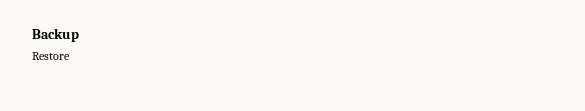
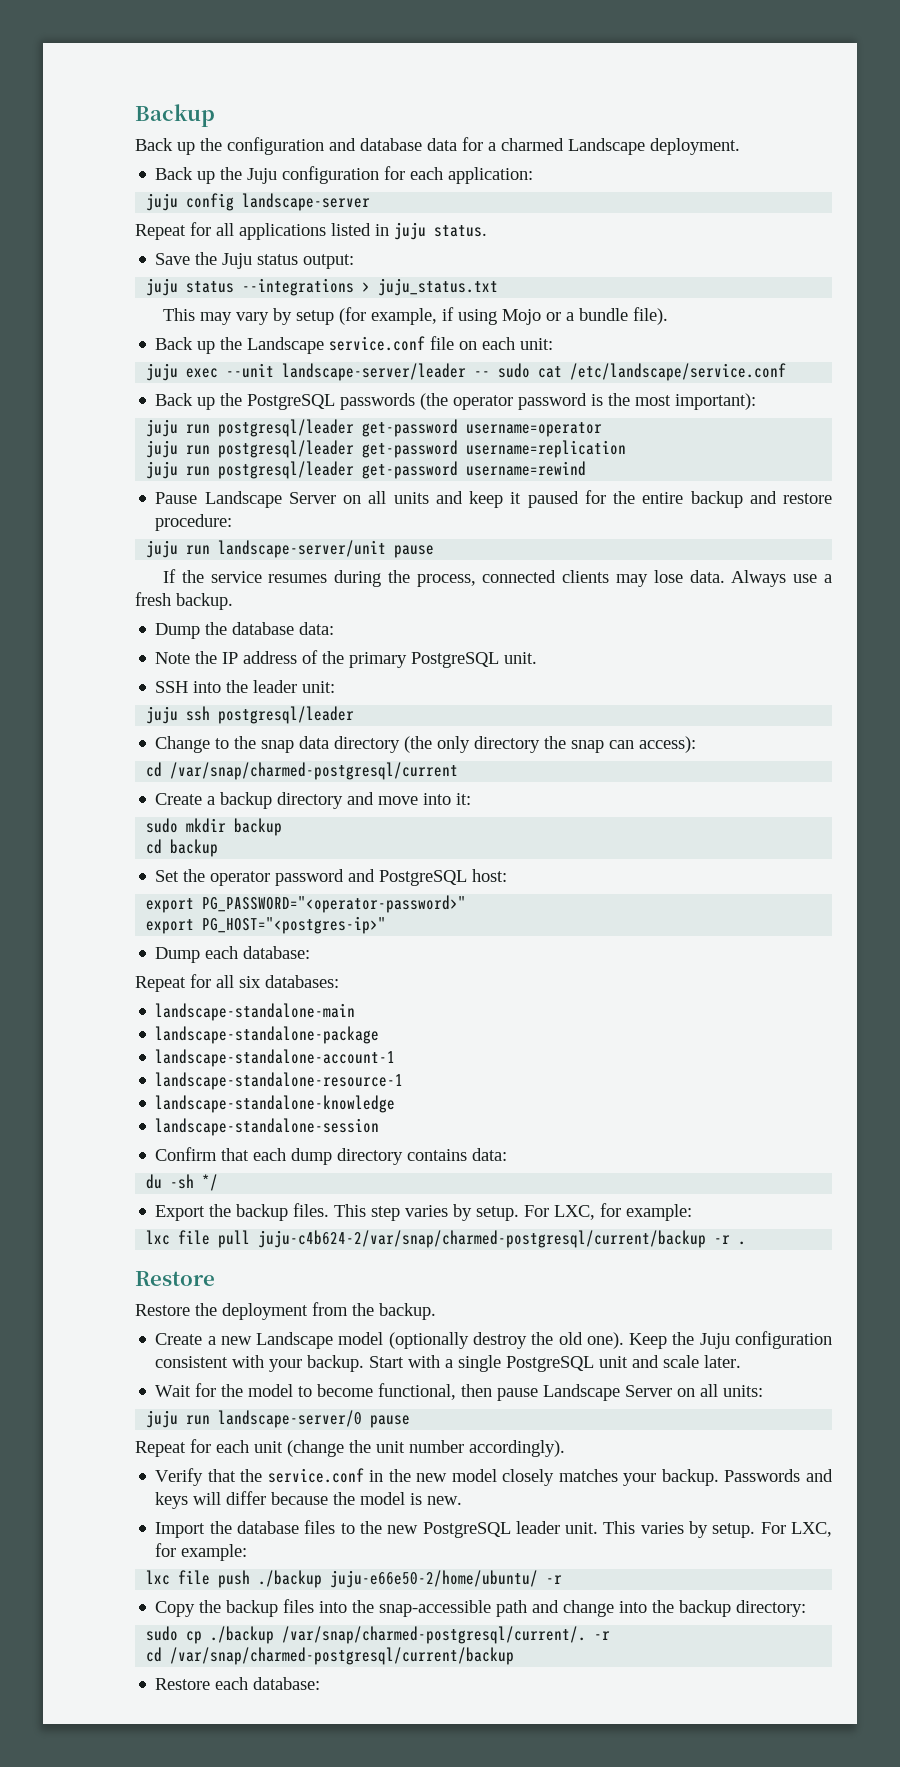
[32,52,70,60] Restore -> [135,137,740,155] [155,166,534,184] [146,193,371,211] [135,222,487,240] [155,252,355,269] [146,278,499,296] [162,307,668,325] [155,336,554,354] [146,363,787,381] [155,393,757,410] [146,419,603,437] [146,440,627,458] [146,461,587,479] [155,490,832,508] [155,514,233,531] [146,540,435,558] [162,569,833,587] [135,592,233,610] [155,622,335,639] [155,650,538,668] [155,680,336,693] [146,706,355,724] [155,736,697,753] [146,762,459,780] [155,792,472,809] [146,818,283,836] [146,839,219,857] [155,869,508,886] [146,895,467,913] [146,916,387,934] [155,946,311,963] [135,974,339,992] [155,1003,356,1021] [155,1026,380,1044] [155,1049,396,1067] [155,1072,404,1090] [155,1095,396,1113] [155,1118,380,1136] [155,1147,508,1165] [146,1174,219,1191] [155,1203,693,1221] [146,1230,747,1248] [135,1271,215,1286] [135,1302,436,1320] [155,1331,832,1349] [155,1355,742,1372] [155,1383,764,1401] [146,1410,411,1428] [135,1439,565,1457] [155,1468,833,1486] [155,1491,463,1509] [155,1520,832,1538] [155,1543,248,1561] [146,1570,563,1588] [155,1599,807,1617] [146,1626,611,1644] [146,1647,515,1665] [155,1677,321,1690] Back up the configuration and database data for a charmed Landscape deployment. // Back up the Juju configuration for each application: // juju config landscape-server // Repeat for all applications listed in juju status. // Save the Juju status output: // juju status --integrations > juju_status.txt // This may vary by setup (for example, if using Mojo or a bundle file). // Back up the Landscape service.conf file on each unit: // juju exec --unit landscape-server/leader -- sudo cat /etc/landscape/service.conf // Back up the PostgreSQL passwords (the operator password is the most important): // juju run postgresql/leader get-password username=operator // juju run postgresql/leader get-password username=replication // juju run postgresql/leader get-password username=rewind // Pause Landscape Server on all units and keep it paused for the entire backup and restore procedure: // juju run landscape-server/unit pause // If the service resumes during the process, connected clients may lose data. Always use a fresh backup. // Dump the database data: // Note the IP address of the primary PostgreSQL unit. // SSH into the leader unit: // juju ssh postgresql/leader // Change to the snap data directory (the only directory the snap can access): // cd /var/snap/charmed-postgresql/current // Create a backup directory and move into it: // sudo mkdir backup // cd backup // Set the operator password and PostgreSQL host: // export PG_PASSWORD="<operator-password>" // export PG_HOST="<postgres-ip>" // Dump each database: // Repeat for all six databases: // landscape-standalone-main // landscape-standalone-package // landscape-standalone-account-1 // landscape-standalone-resource-1 // landscape-standalone-knowledge // landscape-standalone-session // Confirm that each dump directory contains data: // du -sh */ // Export the backup files. This step varies by setup. For LXC, for example: // lxc file pull juju-c4b624-2/var/snap/charmed-postgresql/current/backup -r . // Restore // Restore the deployment from the backup. // Create a new Landscape model (optionally destroy the old one). Keep the Juju configuration consistent with your backup. Start with a single PostgreSQL unit and scale later. // Wait for the model to become functional, then pause Landscape Server on all units: // juju run landscape-server/0 pause // Repeat for each unit (change the unit number accordingly). // Verify that the service.conf in the new model closely matches your backup. Passwords and keys will differ because the model is new. // Import the database files to the new PostgreSQL leader unit. This varies by setup. For LXC, for example: // lxc file push ./backup juju-e66e50-2/home/ubuntu/ -r // Copy the backup files into the snap-accessible path and change into the backup directory: // sudo cp ./backup /var/snap/charmed-postgresql/current/. -r // cd /var/snap/charmed-postgresql/current/backup // Restore each database:

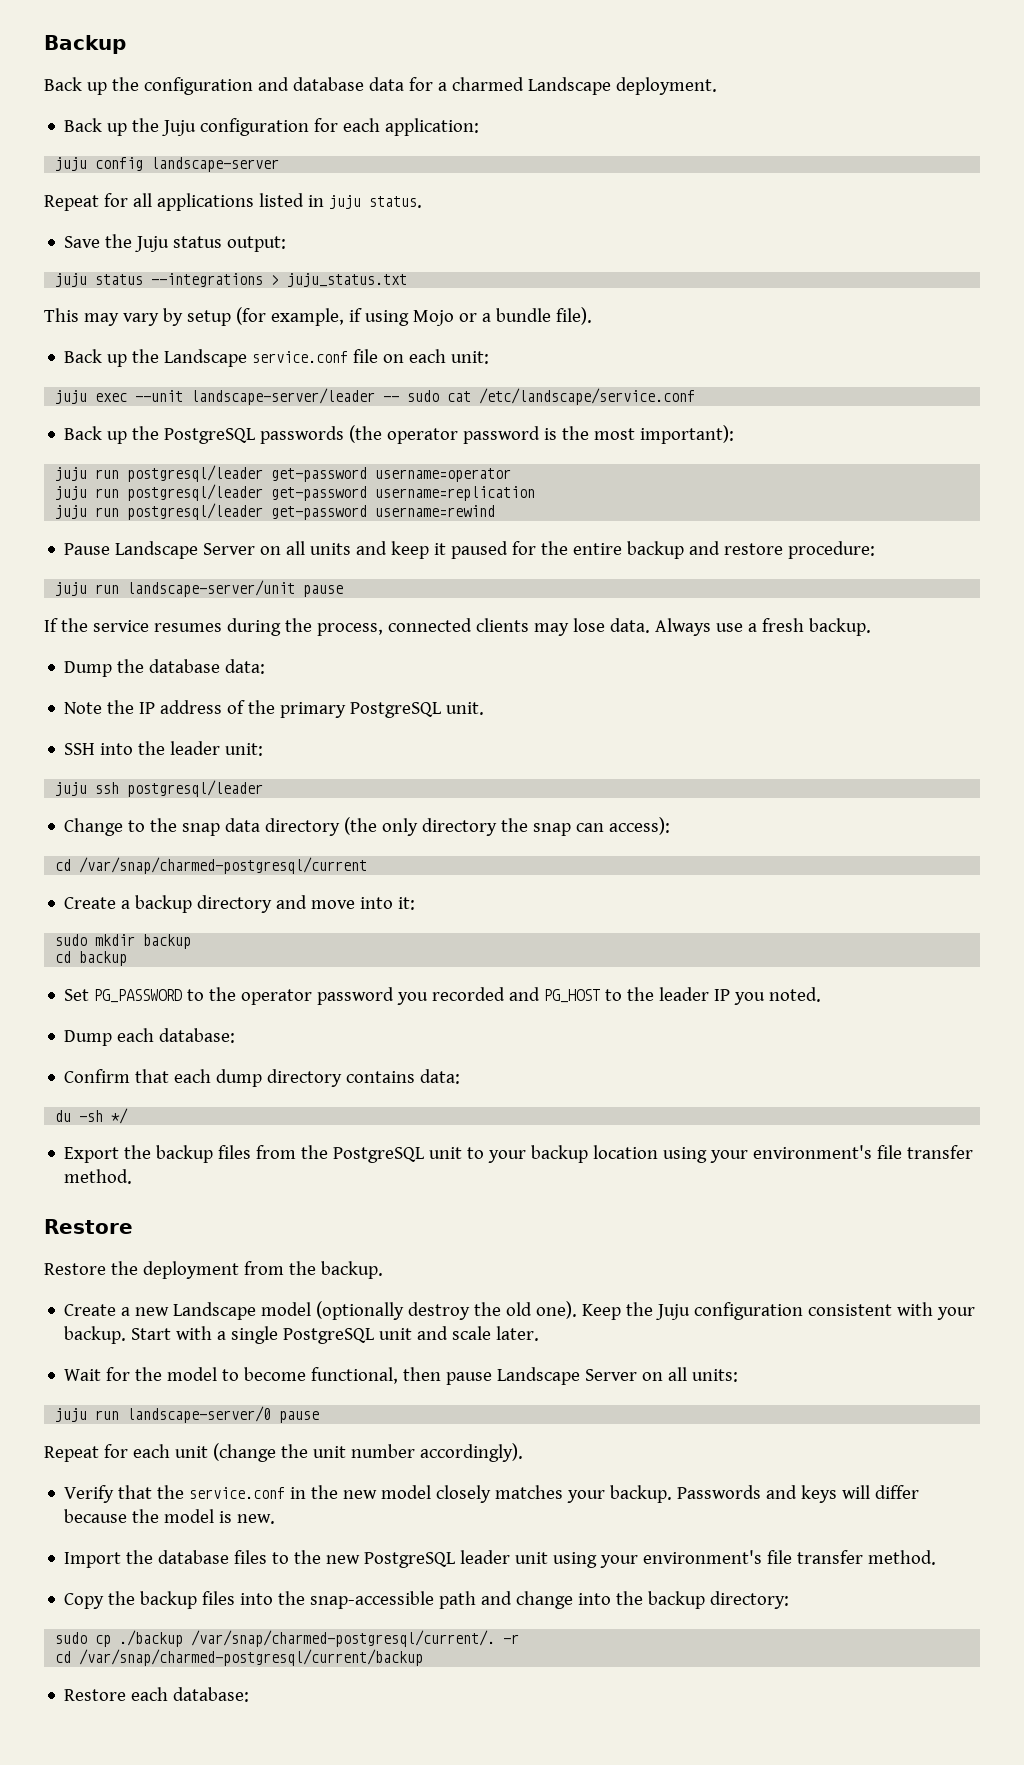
(180, 876) none -> [94,989,205,1003] PG_PASSWORD to
[348,869,508,886] [146,895,467,913] [146,916,387,934] [155,946,311,963] [135,974,339,992] [155,1003,356,1021] [155,1026,380,1044] [155,1049,396,1067] [155,1072,404,1090] [155,1095,396,1113] [155,1118,380,1136] and PostgreSQL host: // export PG_PASSWORD="<operator-password>" // export PG_HOST="<postgres-ip>" // Dump each database: // Repeat for all six databases: // landscape-standalone-main // landscape-standalone-package // landscape-standalone-account-1 // landscape-standalone-resource-1 // landscape-standalone-knowledge // landscape-standalone-session -> [397,987,822,1005] [64,1028,236,1046] you recorded and PG_HOST to the leader IP you noted. // Dump each database:
[293,1203,693,1221] [146,1230,747,1248] files. This step varies by setup. For LXC, for example: // lxc file pull juju-c4b624-2/var/snap/charmed-postgresql/current/backup -r . -> [218,1145,974,1163] [64,1169,133,1184] files from the PostgreSQL unit to your backup location using your environment's file transfer method.
[565,1521,832,1538] [155,1543,248,1561] [146,1570,563,1588] unit. This varies by setup. For LXC, for example: // lxc file push ./backup juju-e66e50-2/home/ubuntu/ -r -> [515,1550,937,1568] unit using your environment's file transfer method.

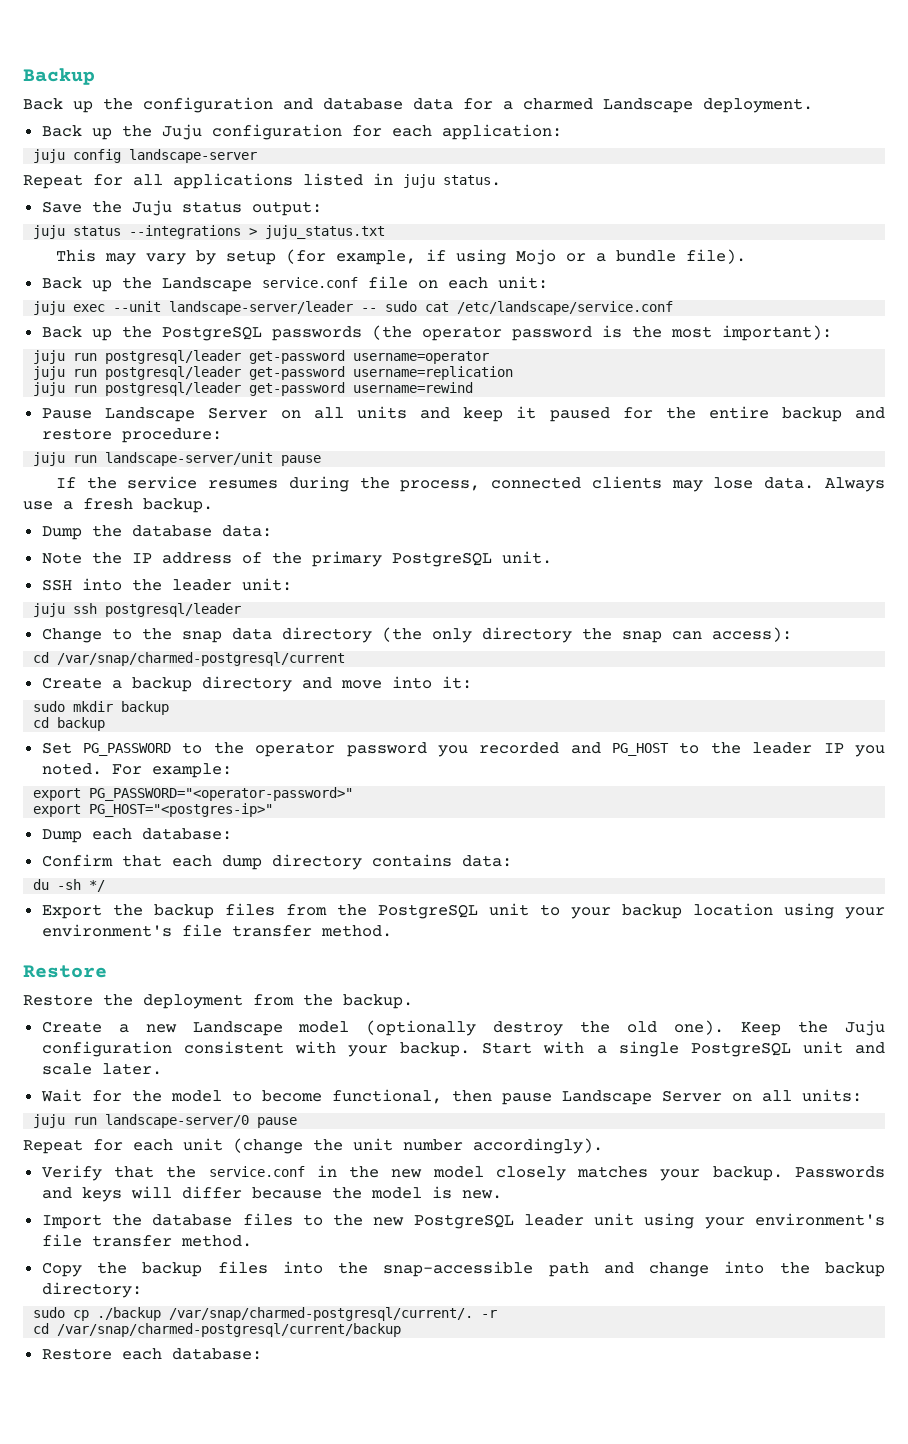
(822, 994) none -> [111,763,232,778] [33,787,354,801] [33,803,274,817] For example: // export PG_PASSWORD="<operator-password>" // export PG_HOST="<postgres-ip>"

